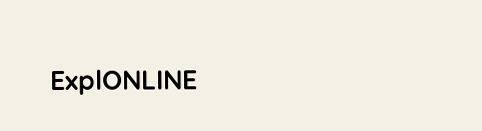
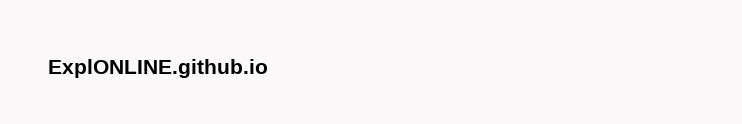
[50,69,198,96] ExplONLINE -> [48,59,268,78] ExplONLINE.github.io

